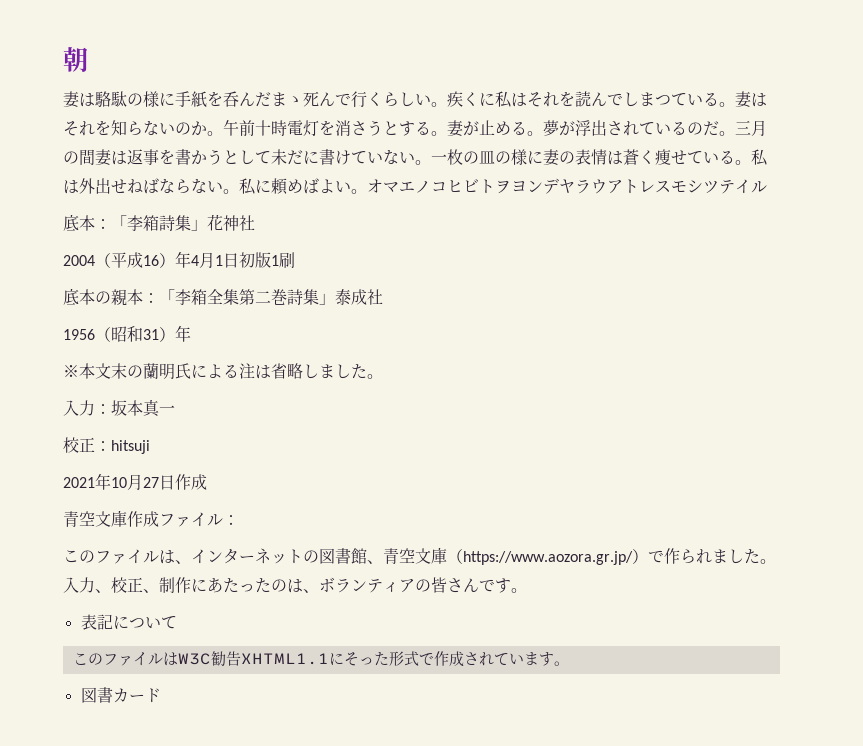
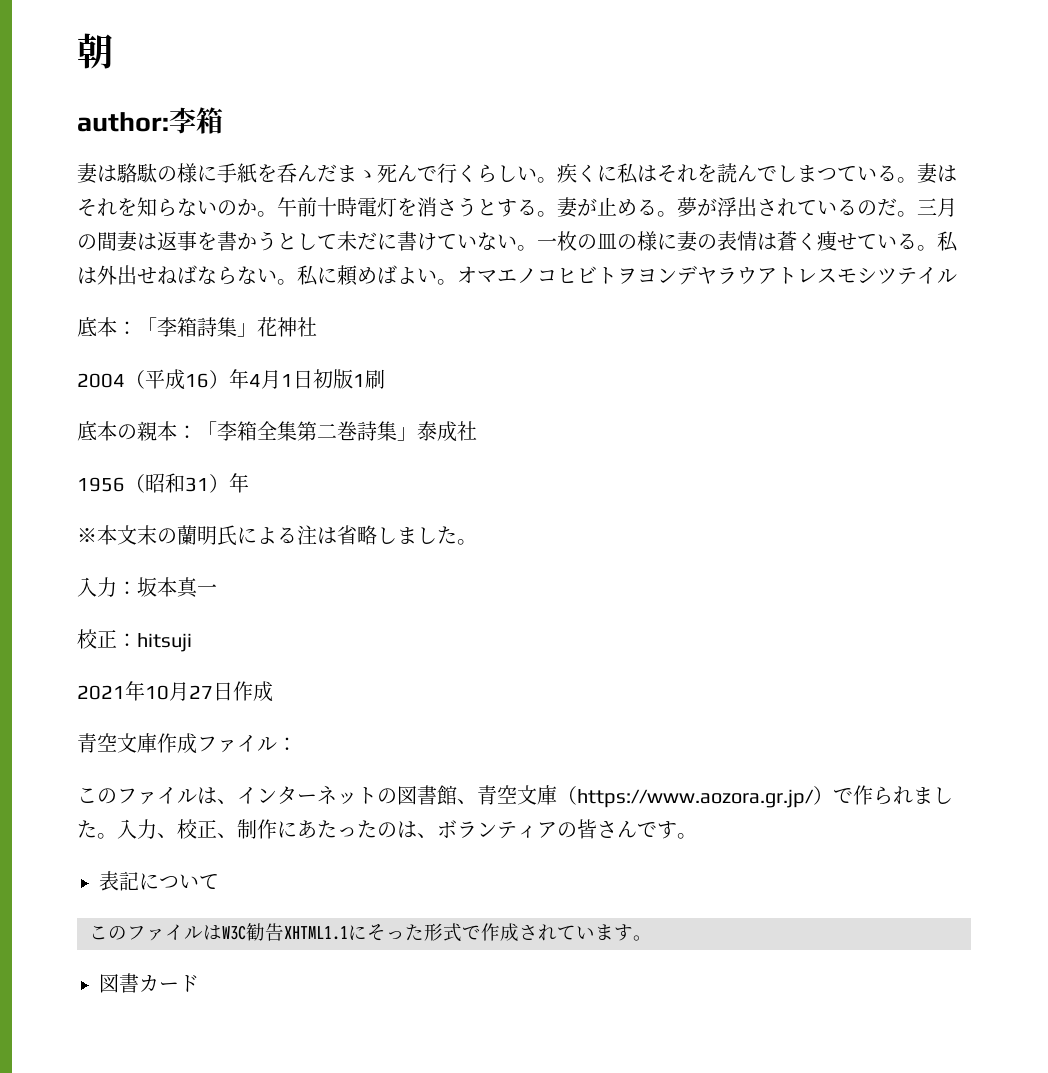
(88, 59) none -> [77,107,223,134] // author:李箱

